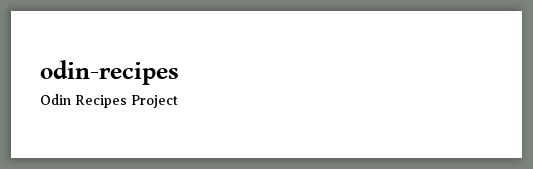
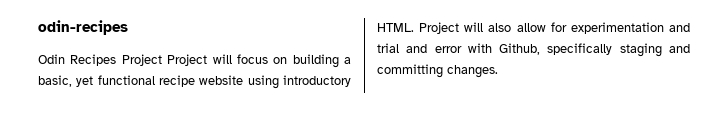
(178, 101) none -> [167,54,351,68] [38,75,351,89] [377,22,690,34] [377,43,690,57] [377,64,498,78] Project will focus on building a basic, yet functional recipe website using introductory HTML. Project will also allow for experimentation and trial and error with Github, specifically staging and committing changes.

